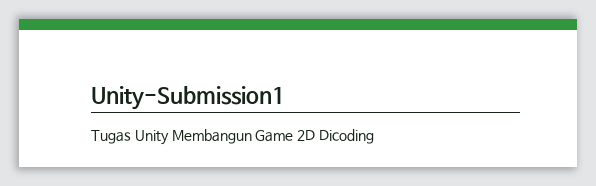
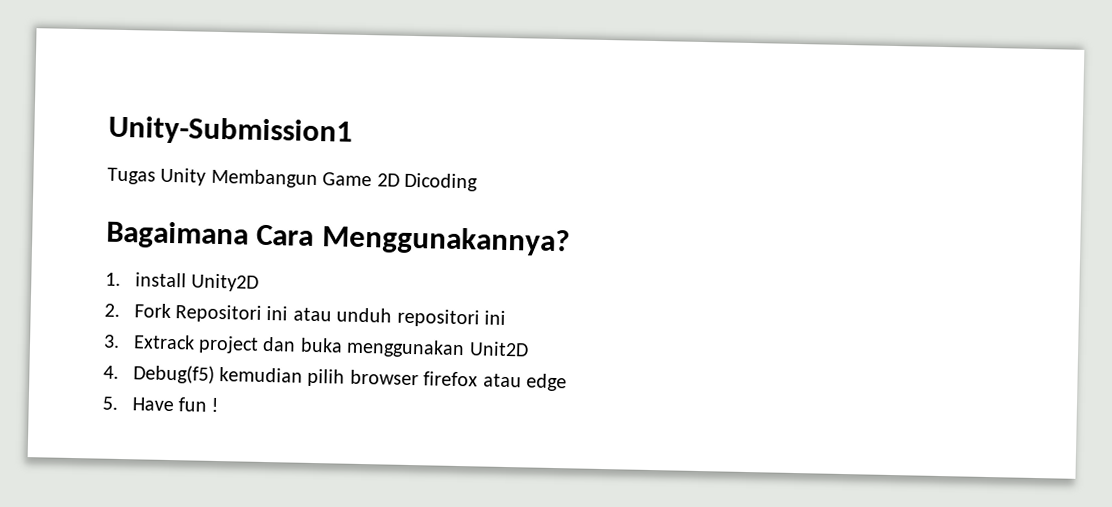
(374, 136) none -> [106,220,570,257] [105,272,260,292] [104,303,507,328] [103,334,529,359] [103,364,568,392] [102,396,220,413] // Bagaimana Cara Menggunakannya? // 1. install Unity2D // 2. Fork Repositori ini atau unduh repositori ini // 3. Extrack project dan buka menggunakan Unit2D // 4. Debug(f5) kemudian pilih browser firefox atau edge // 5. Have fun !

